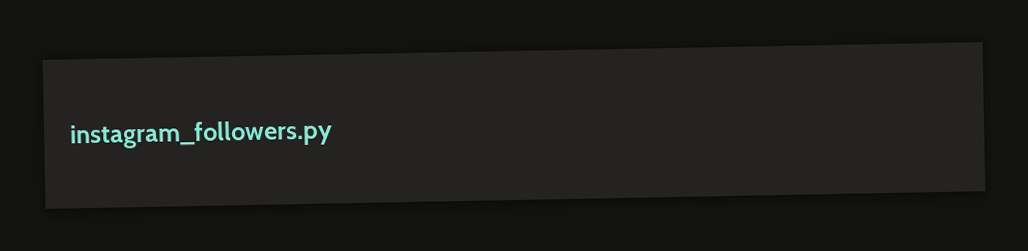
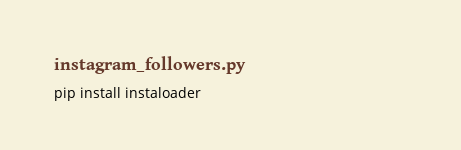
(333, 134) none -> [54,87,201,101] // pip install instaloader

